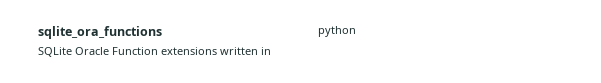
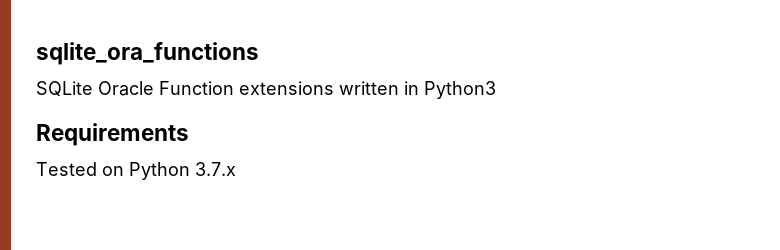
[318,26,356,37] python -> [424,81,496,99] [36,123,189,146] [36,162,236,180] Python3 // Requirements // Tested on Python 3.7.x

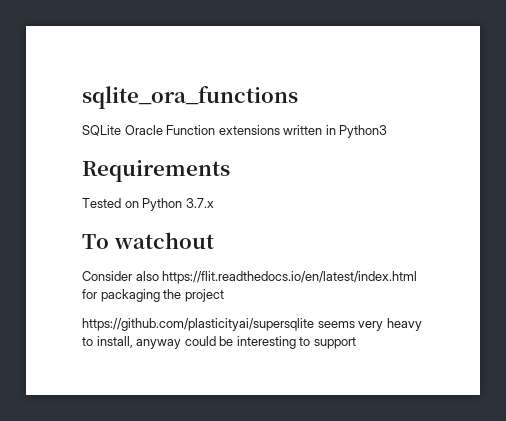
(236, 169) none -> [82,232,214,249] [82,271,418,284] [82,289,224,302] [82,318,422,331] [82,336,356,349] // To watchout // Consider also https://flit.readthedocs.io/en/latest/index.html for packaging the project // https://github.com/plasticityai/supersqlite seems very heavy to install, anyway could be interesting to support

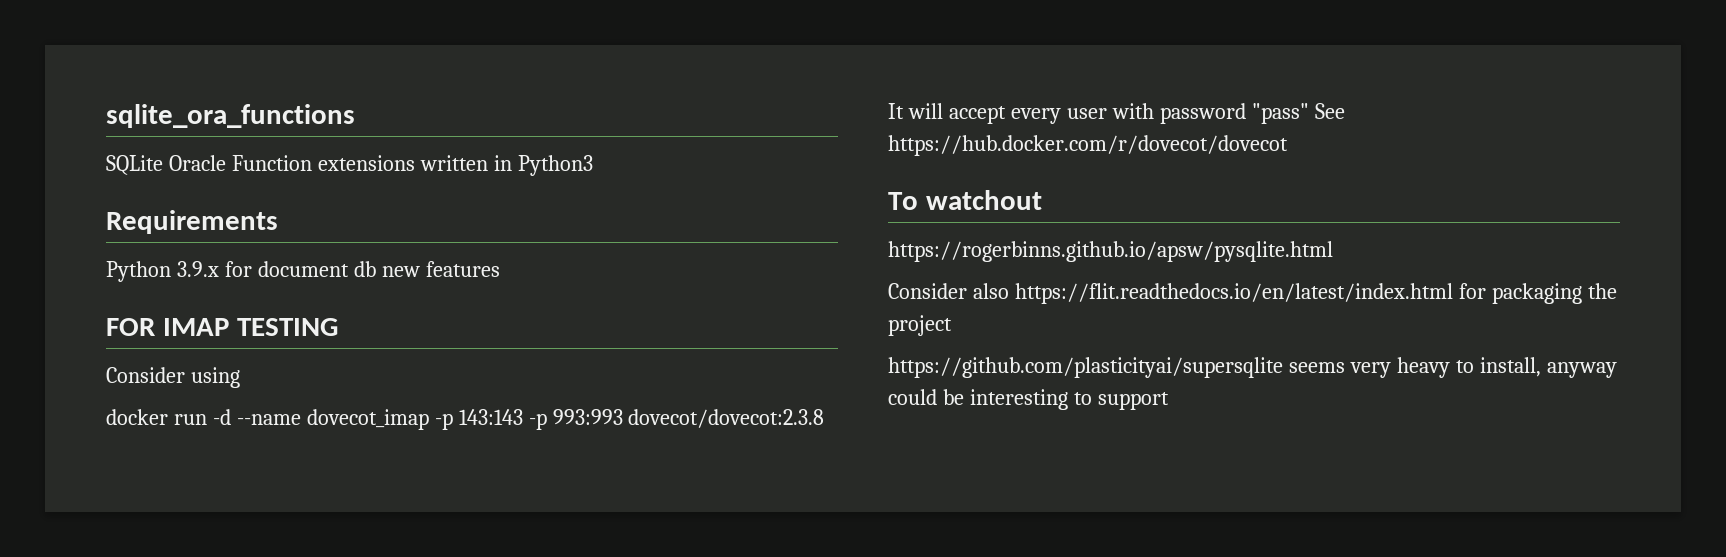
[82,198,214,211] Tested on Python 3.7.x -> [106,261,500,282] [106,318,338,336] [106,367,240,388] [106,409,825,430] [888,103,1345,124] [888,135,1288,156] Python 3.9.x for document db new features // FOR IMAP TESTING // Consider using // docker run -d --name dovecot_imap -p 143:143 -p 993:993 dovecot/dovecot:2.3.8 It will accept every user with password "pass" See https://hub.docker.com/r/dovecot/dovecot
(214, 240) none -> [888,241,1333,262] // https://rogerbinns.github.io/apsw/pysqlite.html

